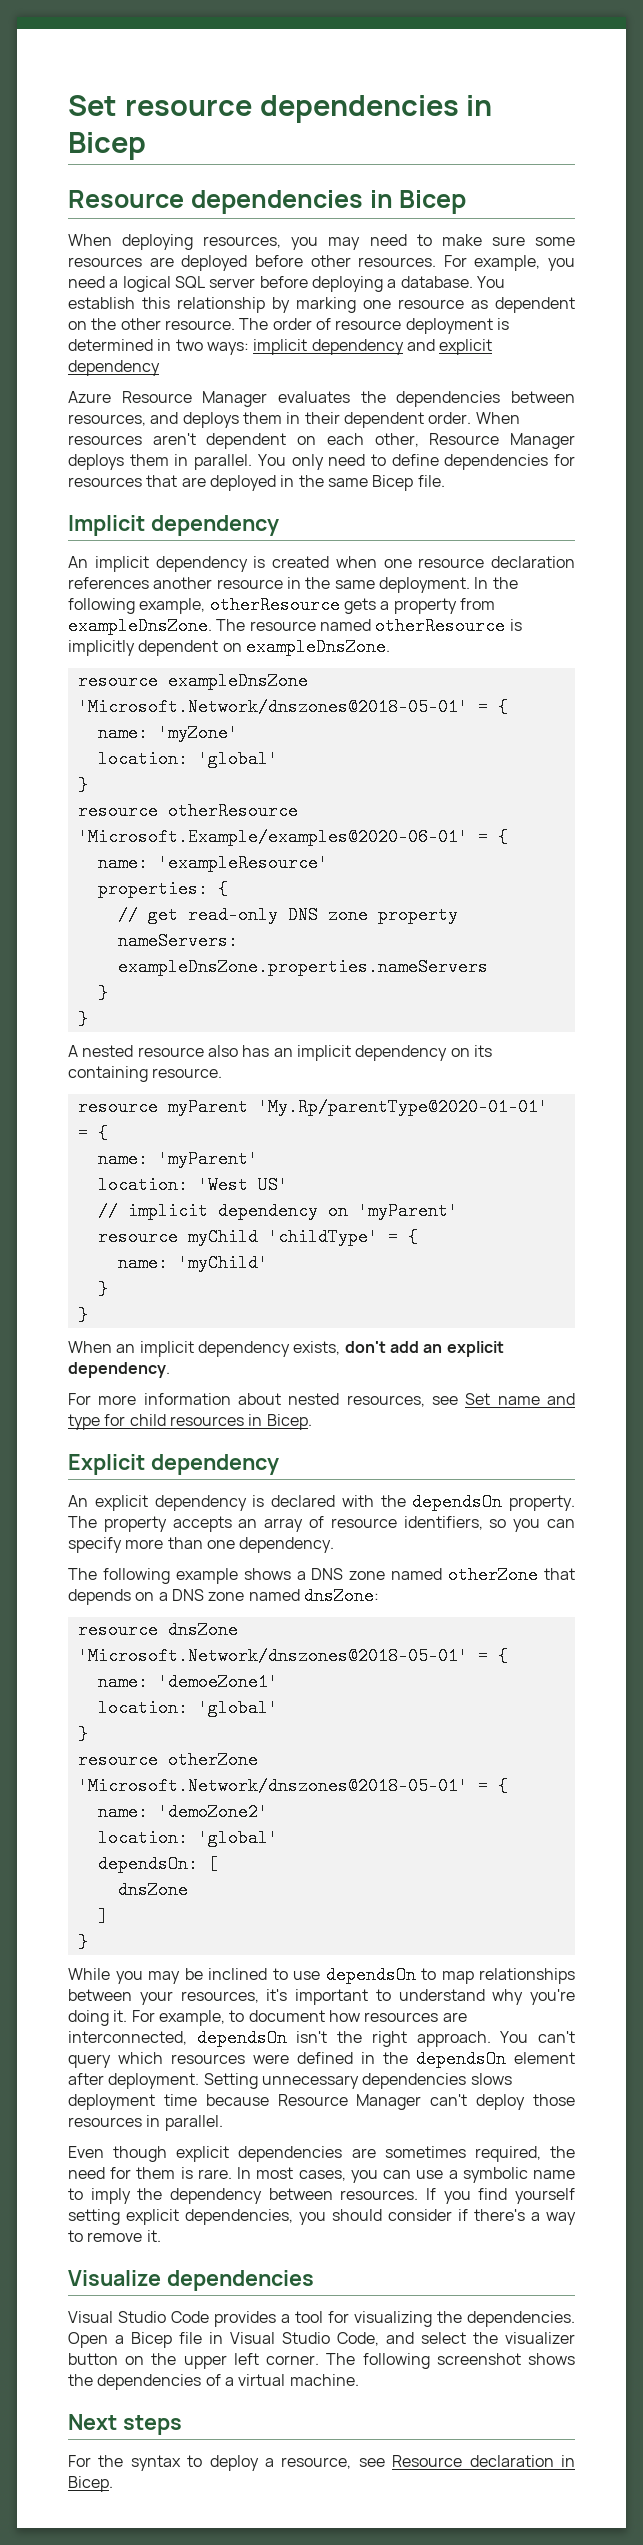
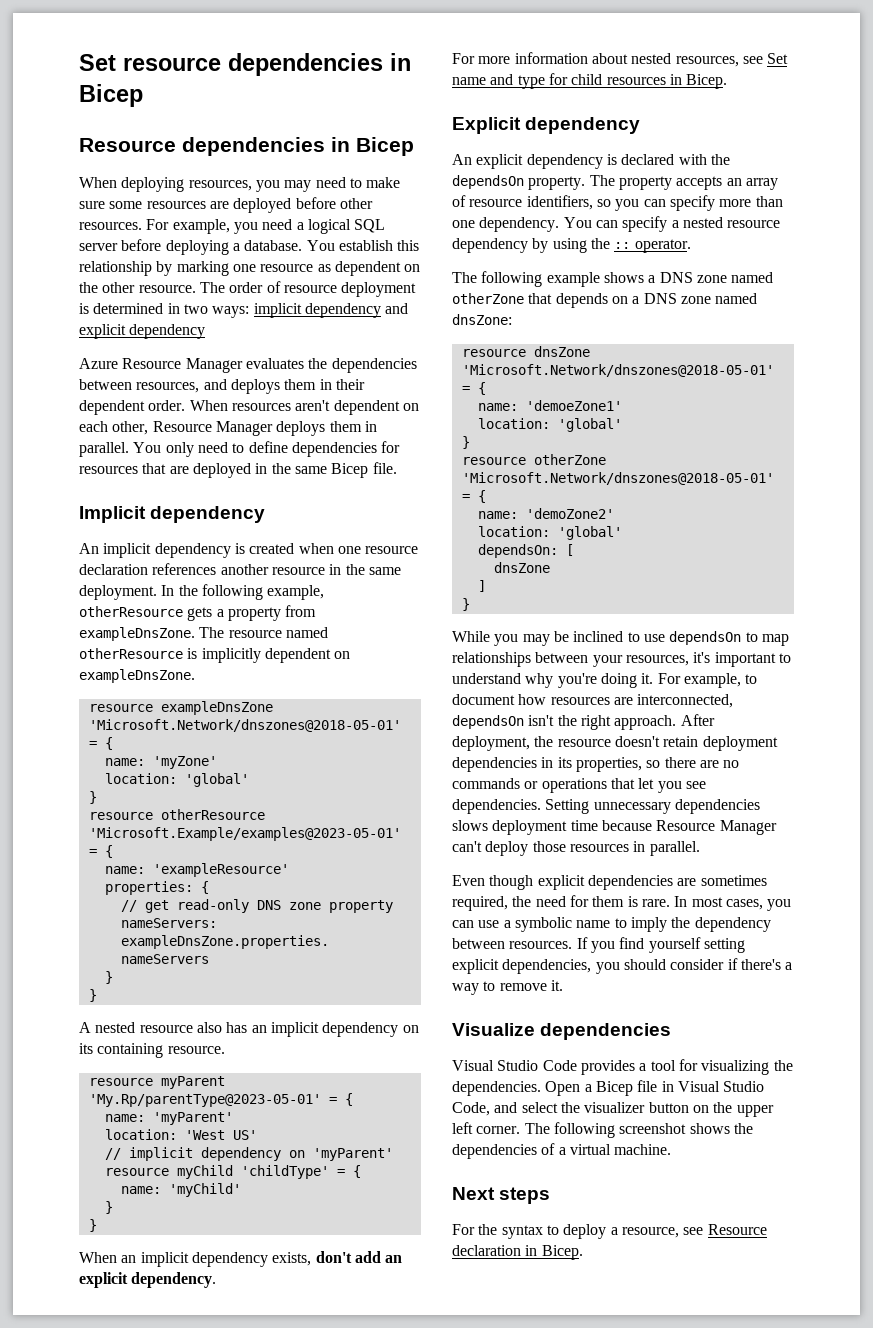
[77,828,468,846] 'Microsoft.Example/examples@2020-06-01' -> [88,827,401,841] 'Microsoft.Example/examples@2023-05-01'
[257,1098,548,1116] 'My.Rp/parentType@2020-01-01' -> [88,1094,321,1107] 'My.Rp/parentType@2023-05-01'
(335, 1545) none -> [563,216,781,232] [452,238,691,253] You can specify a nested resource dependency by using the :: operator.
[500,2031,575,2043] [68,2050,575,2068] [68,2073,200,2089] You can't query which resources were defined in the dependsOn element after deployment. -> [680,714,715,726] [452,736,778,751] [452,757,740,772] [452,778,706,793] [452,799,541,814] After deployment, the resource doesn't retain deployment dependencies in its properties, so there are no commands or operations that let you see dependencies.

